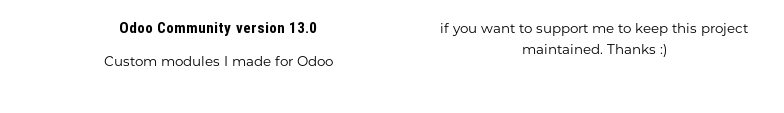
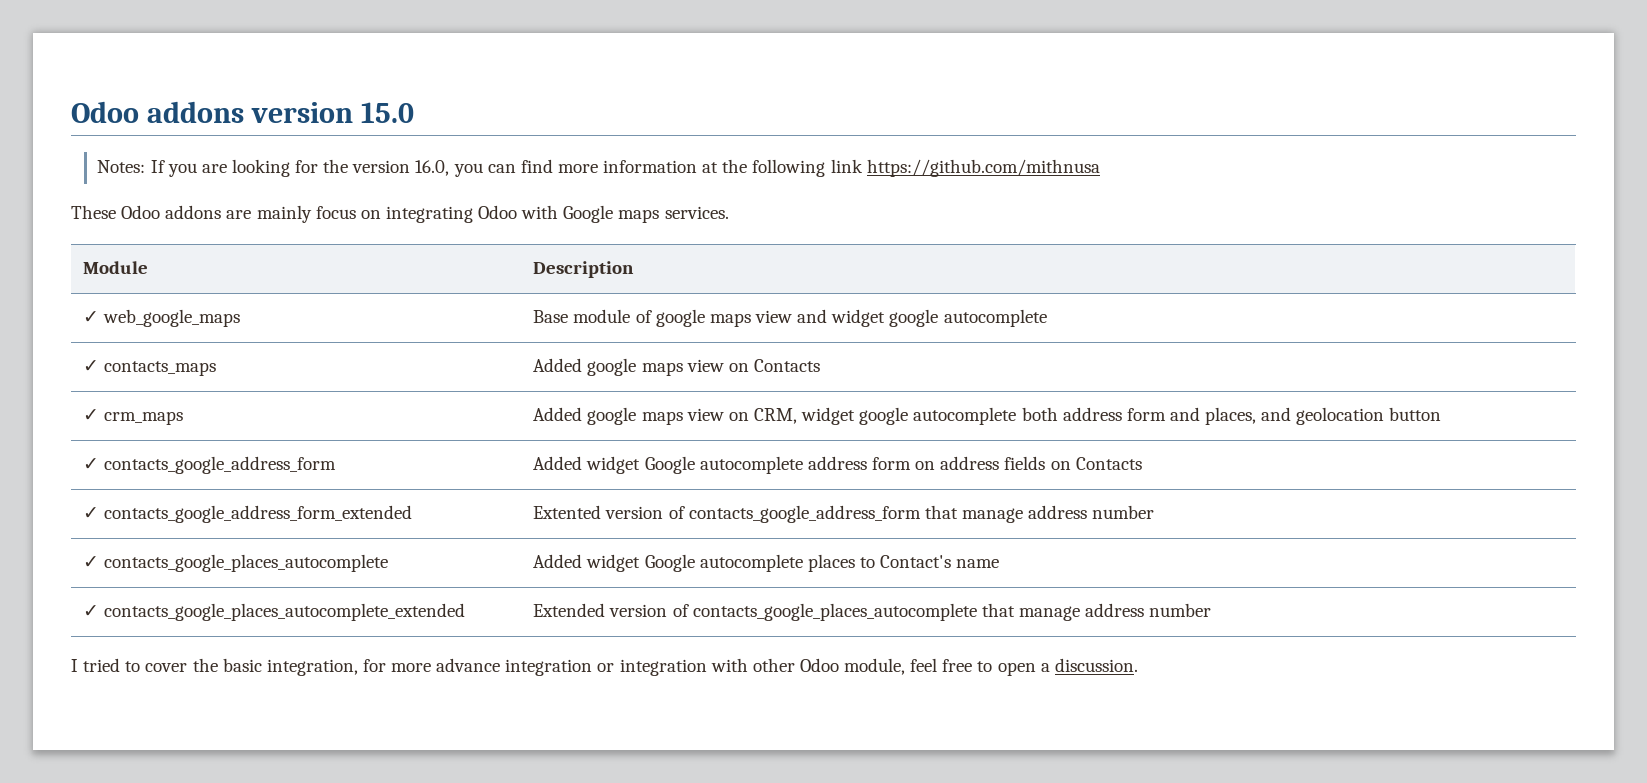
[119,22,317,36] [103,56,333,66] [440,23,749,36] [521,44,667,57] Odoo Community version 13.0 // Custom modules I made for Odoo // if you want to support me to keep this project maintained. Thanks :) -> [71,101,414,123] [97,159,1100,177] [71,205,729,223] [83,261,149,274] [533,261,635,278] [83,309,241,327] [533,309,1047,327] [83,360,217,376] [533,358,820,376] [83,409,184,425] [533,407,1442,425] [83,456,337,474] [533,456,1142,474] [83,505,413,523] [533,505,1155,523] [83,554,389,572] [533,554,1000,572] [83,603,466,621] [533,603,1212,621] [71,658,1138,676] Odoo addons version 15.0 // Notes: If you are looking for the version 16.0, you can find more information at the following link https://github.com/mithnusa // These Odoo addons are mainly focus on integrating Odoo with Google maps services. // Module | Description // ✓ web_google_maps | Base module of google maps view and widget google autocomplete // ✓ contacts_maps | Added google maps view on Contacts // ✓ crm_maps | Added google maps view on CRM, widget google autocomplete both address form and places, and geolocation button // ✓ contacts_google_address_form | Added widget Google autocomplete address form on address fields on Contacts // ✓ contacts_google_address_form_extended | Extented version of contacts_google_address_form that manage address number // ✓ contacts_google_places_autocomplete | Added widget Google autocomplete places to Contact's name // ✓ contacts_google_places_autocomplete_extended | Extended version of contacts_google_places_autocomplete that manage address number // I tried to cover the basic integration, for more advance integration or integration with other Odoo module, feel free to open a discussion.

